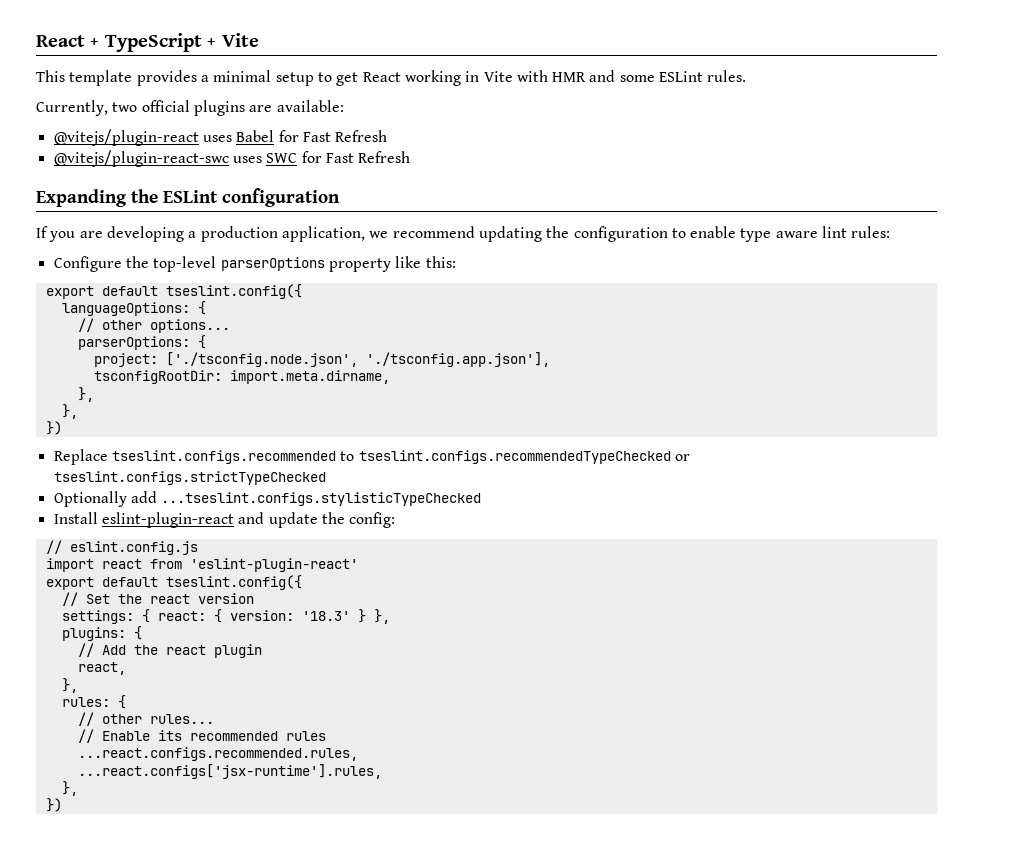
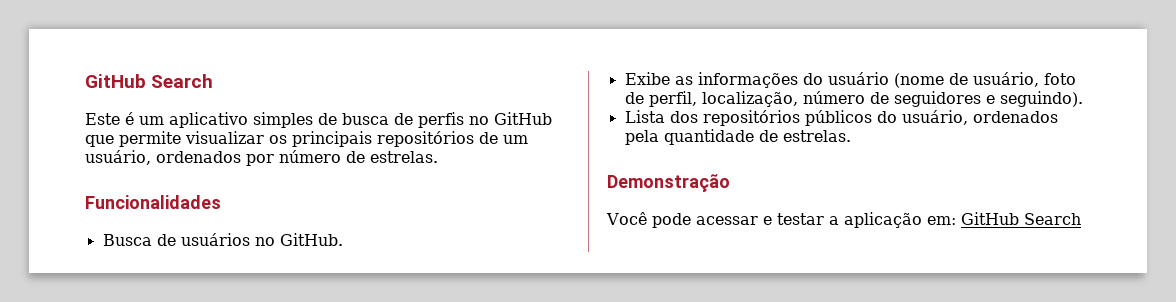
[36,33,259,52] [36,70,747,86] [36,100,344,116] [53,129,388,146] [53,150,411,167] [36,188,340,207] [36,226,891,242] [53,256,456,272] [45,284,302,299] [61,301,206,316] [77,318,230,333] [77,335,206,350] [93,352,550,367] [93,370,390,384] [77,387,94,402] [61,404,78,419] [45,421,62,435] [53,449,690,465] [53,471,326,485] [53,491,482,507] [53,512,396,528] [45,540,198,555] [45,558,358,572] [45,575,302,590] [61,592,254,606] [61,609,390,624] [61,626,142,641] [77,643,262,658] [77,662,126,675] [61,678,78,693] [61,695,126,709] [77,712,214,726] [77,729,326,743] [77,747,358,761] [77,764,382,779] [61,781,78,796] [45,798,62,812] React + TypeScript + Vite // This template provides a minimal setup to get React working in Vite with HMR and some ESLint rules. // Currently, two official plugins are available: // @vitejs/plugin-react uses Babel for Fast Refresh // @vitejs/plugin-react-swc uses SWC for Fast Refresh // Expanding the ESLint configuration // If you are developing a production application, we recommend updating the configuration to enable type aware lint rules: // Configure the top-level parserOptions property like this: // export default tseslint.config({ // languageOptions: { // // other options... // parserOptions: { // project: ['./tsconfig.node.json', './tsconfig.app.json'], // tsconfigRootDir: import.meta.dirname, // }, // }, // }) // Replace tseslint.configs.recommended to tseslint.configs.recommendedTypeChecked or tseslint.configs.strictTypeChecked // Optionally add ...tseslint.configs.stylisticTypeChecked // Install eslint-plugin-react and update the config: // // eslint.config.js // import react from 'eslint-plugin-react' // export default tseslint.config({ // // Set the react version // settings: { react: { version: '18.3' } }, // plugins: { // // Add the react plugin // react, // }, // rules: { // // other rules... // // Enable its recommended rules // ...react.configs.recommended.rules, // ...react.configs['jsx-runtime'].rules, // }, // }) -> [85,74,214,88] [85,112,552,128] [85,131,528,147] [85,150,438,166] [85,195,221,209] [102,233,343,246] [624,72,1076,88] [624,91,1083,107] [624,110,1058,126] [624,129,851,145] [607,174,730,192] [606,212,1081,228] GitHub Search // Este é um aplicativo simples de busca de perfis no GitHub que permite visualizar os principais repositórios de um usuário, ordenados por número de estrelas. // Funcionalidades // Busca de usuários no GitHub. // Exibe as informações do usuário (nome de usuário, foto de perfil, localização, número de seguidores e seguindo). // Lista dos repositórios públicos do usuário, ordenados pela quantidade de estrelas. // Demonstração // Você pode acessar e testar a aplicação em: GitHub Search

